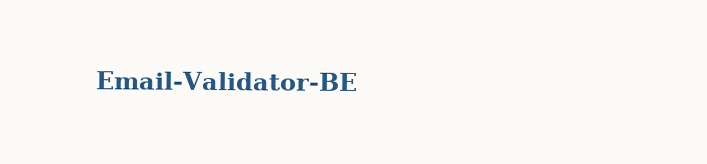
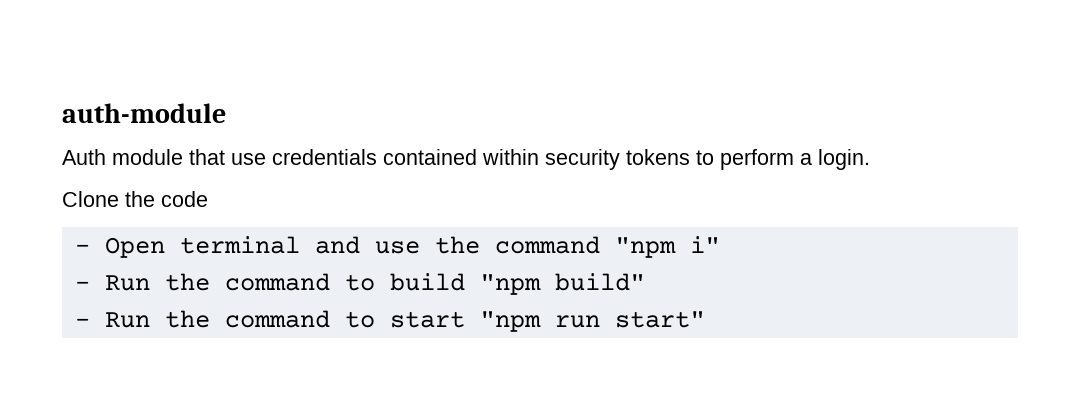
[95,71,358,92] Email-Validator-BE -> [62,103,226,123] [62,149,870,170] [62,191,208,207] [74,236,720,258] [74,273,645,295] [74,310,705,332] auth-module // Auth module that use credentials contained within security tokens to perform a login. // Clone the code // - Open terminal and use the command "npm i" // - Run the command to build "npm build" // - Run the command to start "npm run start"

